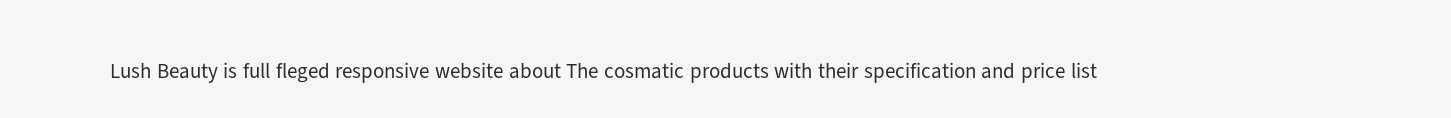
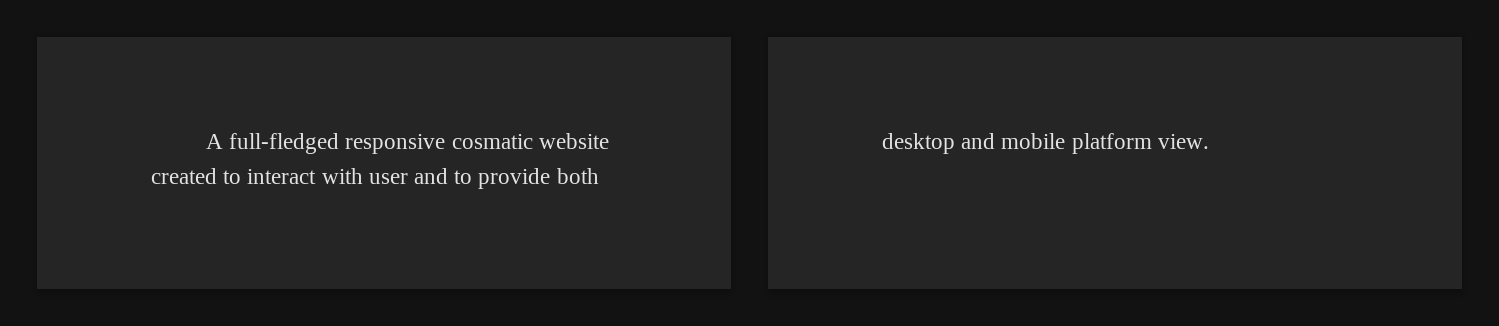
[110,62,1097,83] Lush Beauty is full fleged responsive website about The cosmatic products with their specification and price list -> [206,133,609,154] [151,168,599,189] [882,133,1209,154] A full-fledged responsive cosmatic website created to interact with user and to provide both desktop and mobile platform view.

